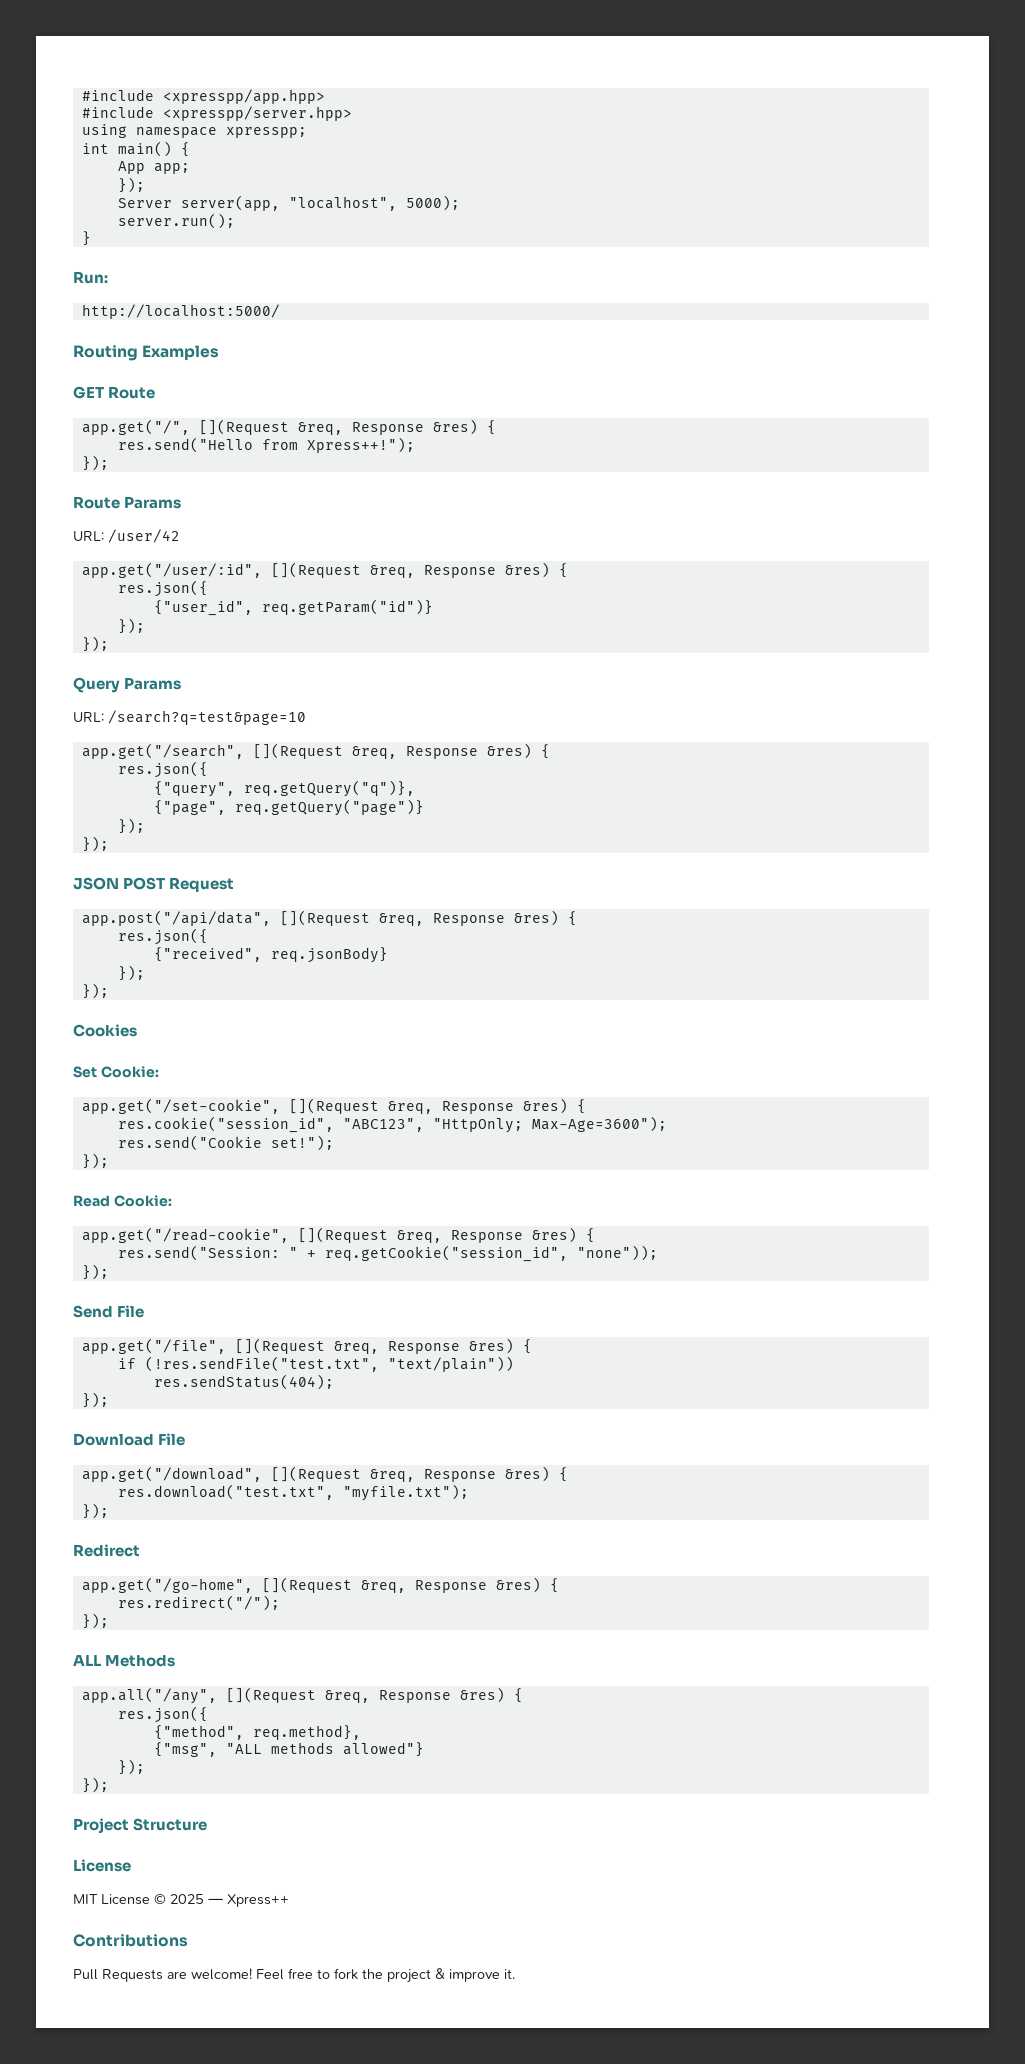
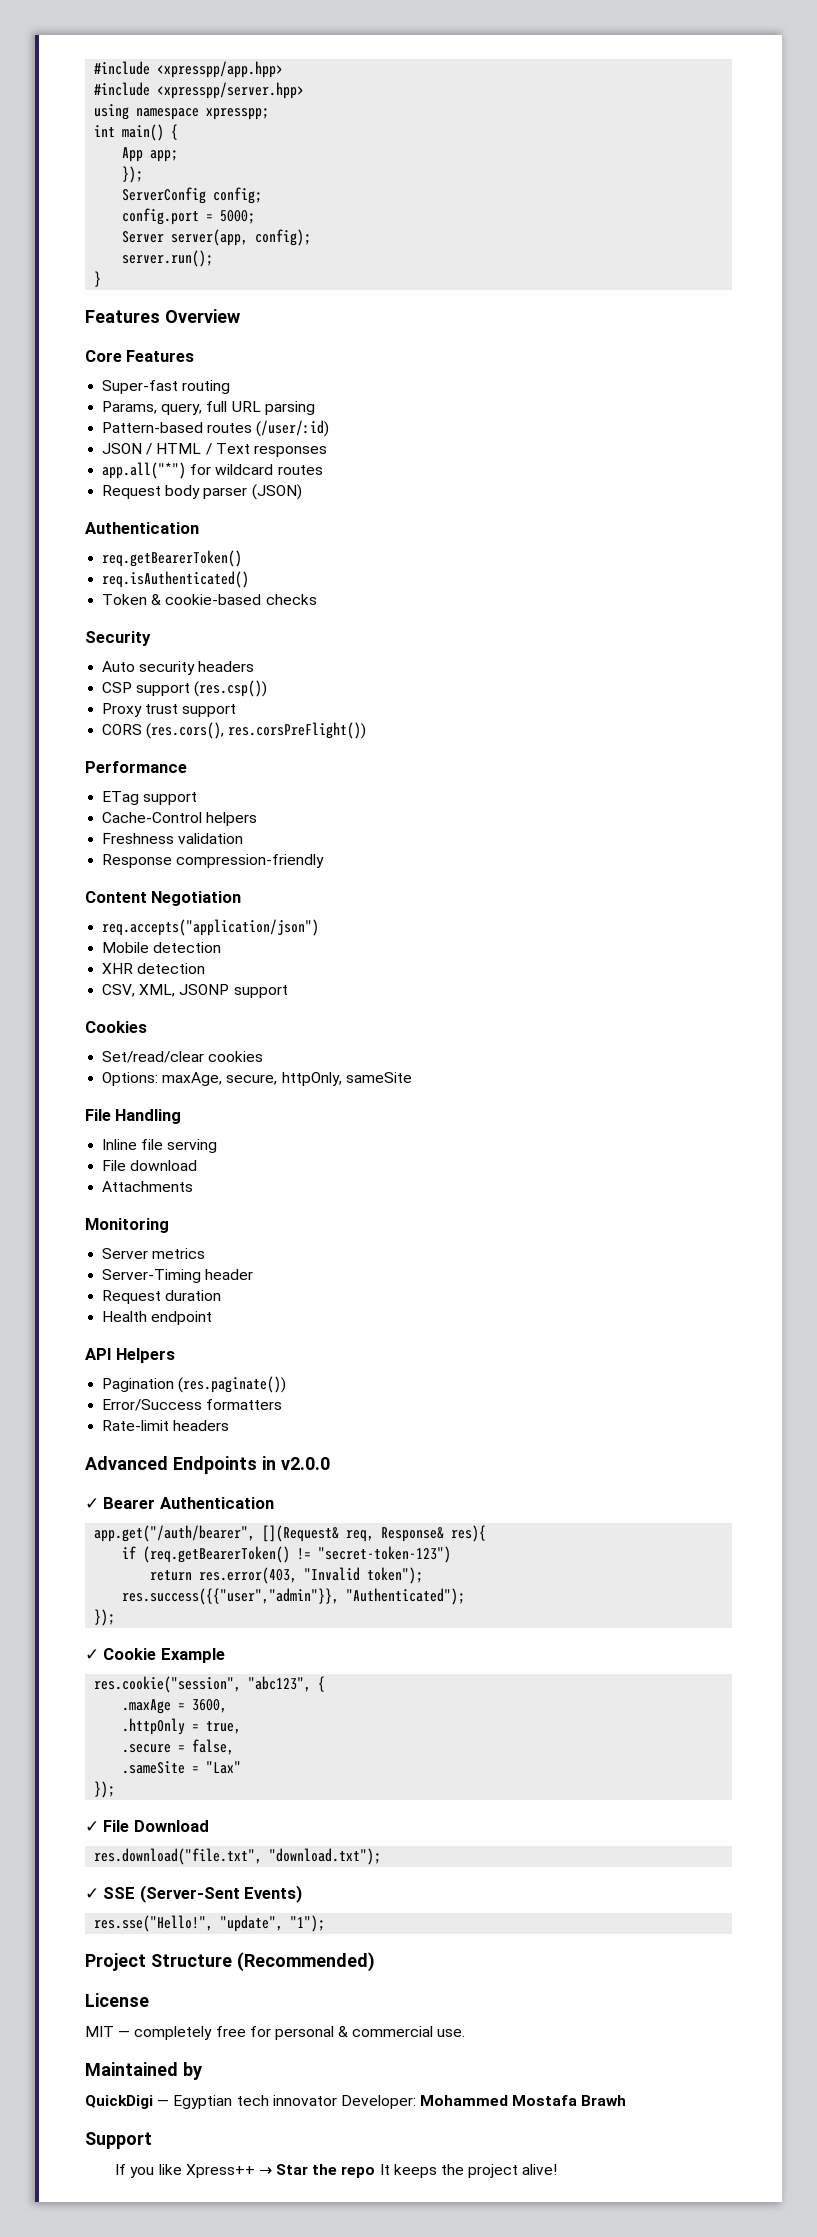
(145, 185) none -> [122,187,263,204] [122,208,256,225] // ServerConfig config; // config.port = 5000;
[288,195,460,211] "localhost", 5000); -> [255,229,312,246] config);
[73,271,108,284] [81,304,280,319] [73,345,220,361] [73,386,156,399] [81,419,496,435] [117,437,415,453] [81,455,109,471] [73,496,182,509] [73,529,180,543] [81,562,568,578] [117,580,208,597] [153,599,433,616] [117,618,145,634] [81,636,109,652] [73,677,182,693] [73,710,306,725] [81,743,550,759] [117,761,208,778] [153,780,415,797] [153,799,424,816] [117,818,145,834] [81,836,109,852] [73,877,235,892] [81,910,577,926] [117,928,208,945] [153,947,388,963] [117,965,145,981] [81,983,109,999] [73,1024,137,1037] [73,1066,159,1078] [81,1098,586,1114] [117,1116,667,1133] [117,1135,334,1151] [81,1153,109,1169] [73,1195,172,1207] [81,1227,595,1243] [117,1245,658,1262] [81,1264,109,1280] [73,1305,145,1318] [81,1338,532,1354] [117,1356,514,1372] [153,1374,334,1390] [81,1392,109,1408] [73,1433,186,1446] [81,1466,568,1482] [117,1484,469,1501] [81,1503,109,1519] [73,1544,140,1557] [81,1577,559,1593] [117,1595,280,1611] [81,1613,109,1629] [73,1655,176,1667] [81,1687,523,1704] [117,1706,208,1723] [153,1725,361,1740] [153,1742,424,1757] [117,1759,145,1775] [81,1777,109,1793] Run: // http://localhost:5000/ // Routing Examples // GET Route // app.get("/", [](Request &req, Response &res) { // res.send("Hello from Xpress++!"); // }); // Route Params // URL: /user/42 // app.get("/user/:id", [](Request &req, Response &res) { // res.json({ // {"user_id", req.getParam("id")} // }); // }); // Query Params // URL: /search?q=test&page=10 // app.get("/search", [](Request &req, Response &res) { // res.json({ // {"query", req.getQuery("q")}, // {"page", req.getQuery("page")} // }); // }); // JSON POST Request // app.post("/api/data", [](Request &req, Response &res) { // res.json({ // {"received", req.jsonBody} // }); // }); // Cookies // Set Cookie: // app.get("/set-cookie", [](Request &req, Response &res) { // res.cookie("session_id", "ABC123", "HttpOnly; Max-Age=3600"); // res.send("Cookie set!"); // }); // Read Cookie: // app.get("/read-cookie", [](Request &req, Response &res) { // res.send("Session: " + req.getCookie("session_id", "none")); // }); // Send File // app.get("/file", [](Request &req, Response &res) { // if (!res.sendFile("test.txt", "text/plain")) // res.sendStatus(404); // }); // Download File // app.get("/download", [](Request &req, Response &res) { // res.download("test.txt", "myfile.txt"); // }); // Redirect // app.get("/go-home", [](Request &req, Response &res) { // res.redirect("/"); // }); // ALL Methods // app.all("/any", [](Request &req, Response &res) { // res.json({ // {"method", req.method}, // {"msg", "ALL methods allowed"} // }); // }); -> [85,309,240,323] [85,350,195,362] [102,380,231,394] [102,401,315,415] [102,420,330,437] [102,443,327,457] [102,462,323,479] [102,484,302,500] [85,522,199,534] [102,550,243,567] [102,571,250,588] [102,594,317,605] [85,631,151,646] [102,661,255,675] [102,680,268,697] [102,703,237,717] [102,722,367,739] [85,761,187,773] [102,791,198,805] [102,812,258,826] [102,833,244,844] [102,854,325,868] [85,891,242,906] [102,919,320,936] [102,942,222,953] [102,963,206,974] [102,984,288,998] [85,1021,147,1033] [102,1051,264,1063] [102,1072,412,1086] [85,1109,182,1124] [102,1139,218,1153] [102,1160,198,1171] [102,1181,194,1192] [85,1218,169,1233] [102,1248,206,1259] [102,1269,254,1283] [102,1290,222,1304] [102,1311,213,1325] [85,1348,176,1363] [102,1376,287,1393] [102,1399,283,1411] [102,1420,230,1431] [85,1456,330,1474] [85,1497,274,1509] [94,1525,487,1542] [122,1546,452,1563] [150,1567,424,1584] [122,1588,466,1605] [94,1609,116,1626] [85,1648,225,1663] [94,1676,326,1693] [122,1699,228,1714] [122,1718,242,1735] [122,1739,235,1755] [122,1761,242,1774] [94,1781,116,1798] [85,1820,209,1832] [94,1848,382,1865] [85,1885,303,1903] [94,1915,326,1932] Features Overview // Core Features // Super-fast routing // Params, query, full URL parsing // Pattern-based routes (/user/:id) // JSON / HTML / Text responses // app.all("*") for wildcard routes // Request body parser (JSON) // Authentication // req.getBearerToken() // req.isAuthenticated() // Token & cookie-based checks // Security // Auto security headers // CSP support (res.csp()) // Proxy trust support // CORS (res.cors(), res.corsPreFlight()) // Performance // ETag support // Cache-Control helpers // Freshness validation // Response compression-friendly // Content Negotiation // req.accepts("application/json") // Mobile detection // XHR detection // CSV, XML, JSONP support // Cookies // Set/read/clear cookies // Options: maxAge, secure, httpOnly, sameSite // File Handling // Inline file serving // File download // Attachments // Monitoring // Server metrics // Server-Timing header // Request duration // Health endpoint // API Helpers // Pagination (res.paginate()) // Error/Success formatters // Rate-limit headers // Advanced Endpoints in v2.0.0 // ✓ Bearer Authentication // app.get("/auth/bearer", [](Request& req, Response& res){ // if (req.getBearerToken() != "secret-token-123") // return res.error(403, "Invalid token"); // res.success({{"user","admin"}}, "Authenticated"); // }); // ✓ Cookie Example // res.cookie("session", "abc123", { // .maxAge = 3600, // .httpOnly = true, // .secure = false, // .sameSite = "Lax" // }); // ✓ File Download // res.download("file.txt", "download.txt"); // ✓ SSE (Server-Sent Events) // res.sse("Hello!", "update", "1");
(208, 1824) none -> [236,1952,375,1972] (Recommended)
[101,1894,289,1907] [73,1934,188,1947] [73,1968,515,1983] License © 2025 — Xpress++ // Contributions // Pull Requests are welcome! Feel free to fork the project & improve it. -> [118,2026,466,2040] [85,2062,202,2080] [85,2095,627,2109] [85,2132,152,2149] [115,2164,558,2178] — completely free for personal & commercial use. // Maintained by // QuickDigi — Egyptian tech innovator Developer: Mohammed Mostafa Brawh // Support // If you like Xpress++ → Star the repo It keeps the project alive!

